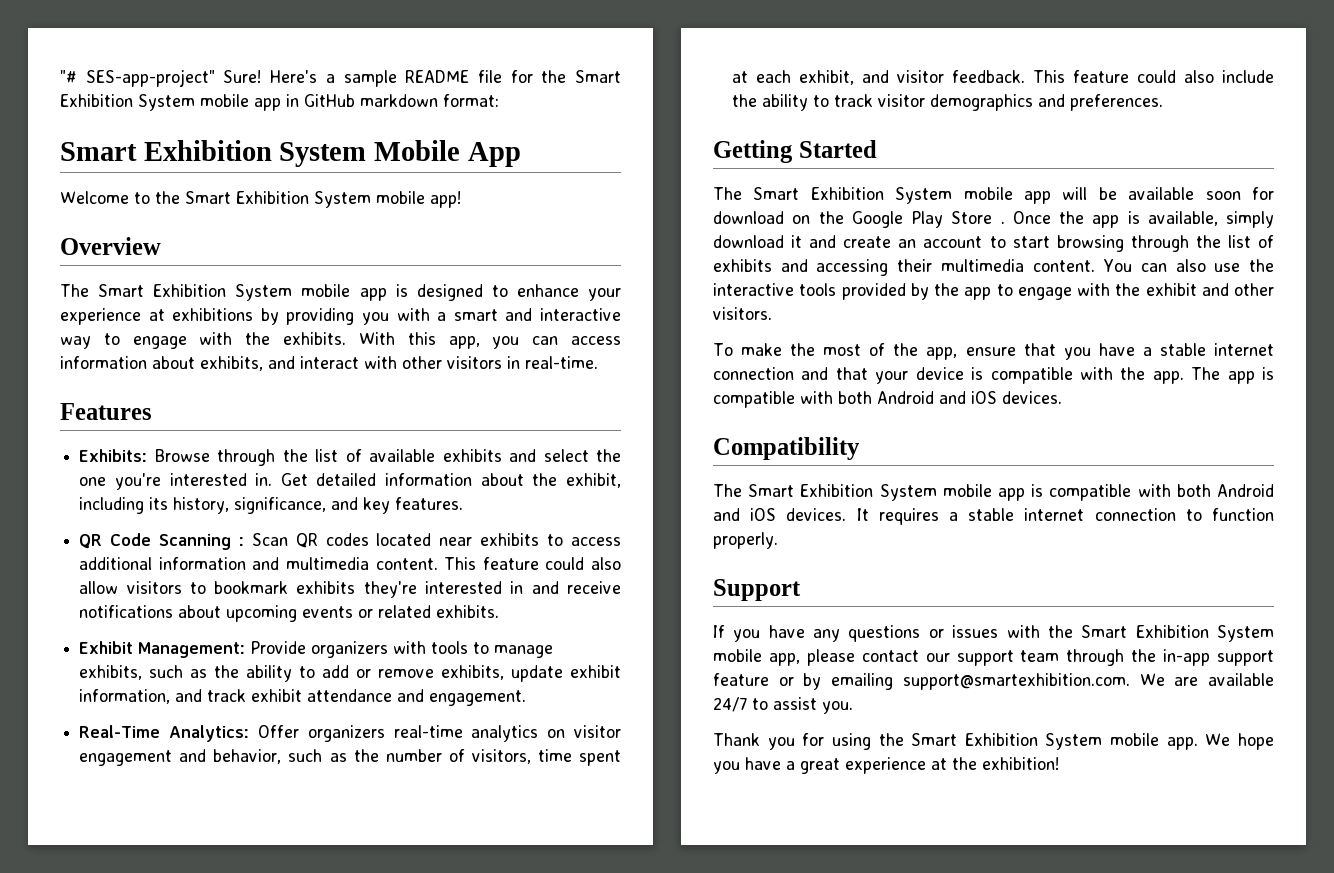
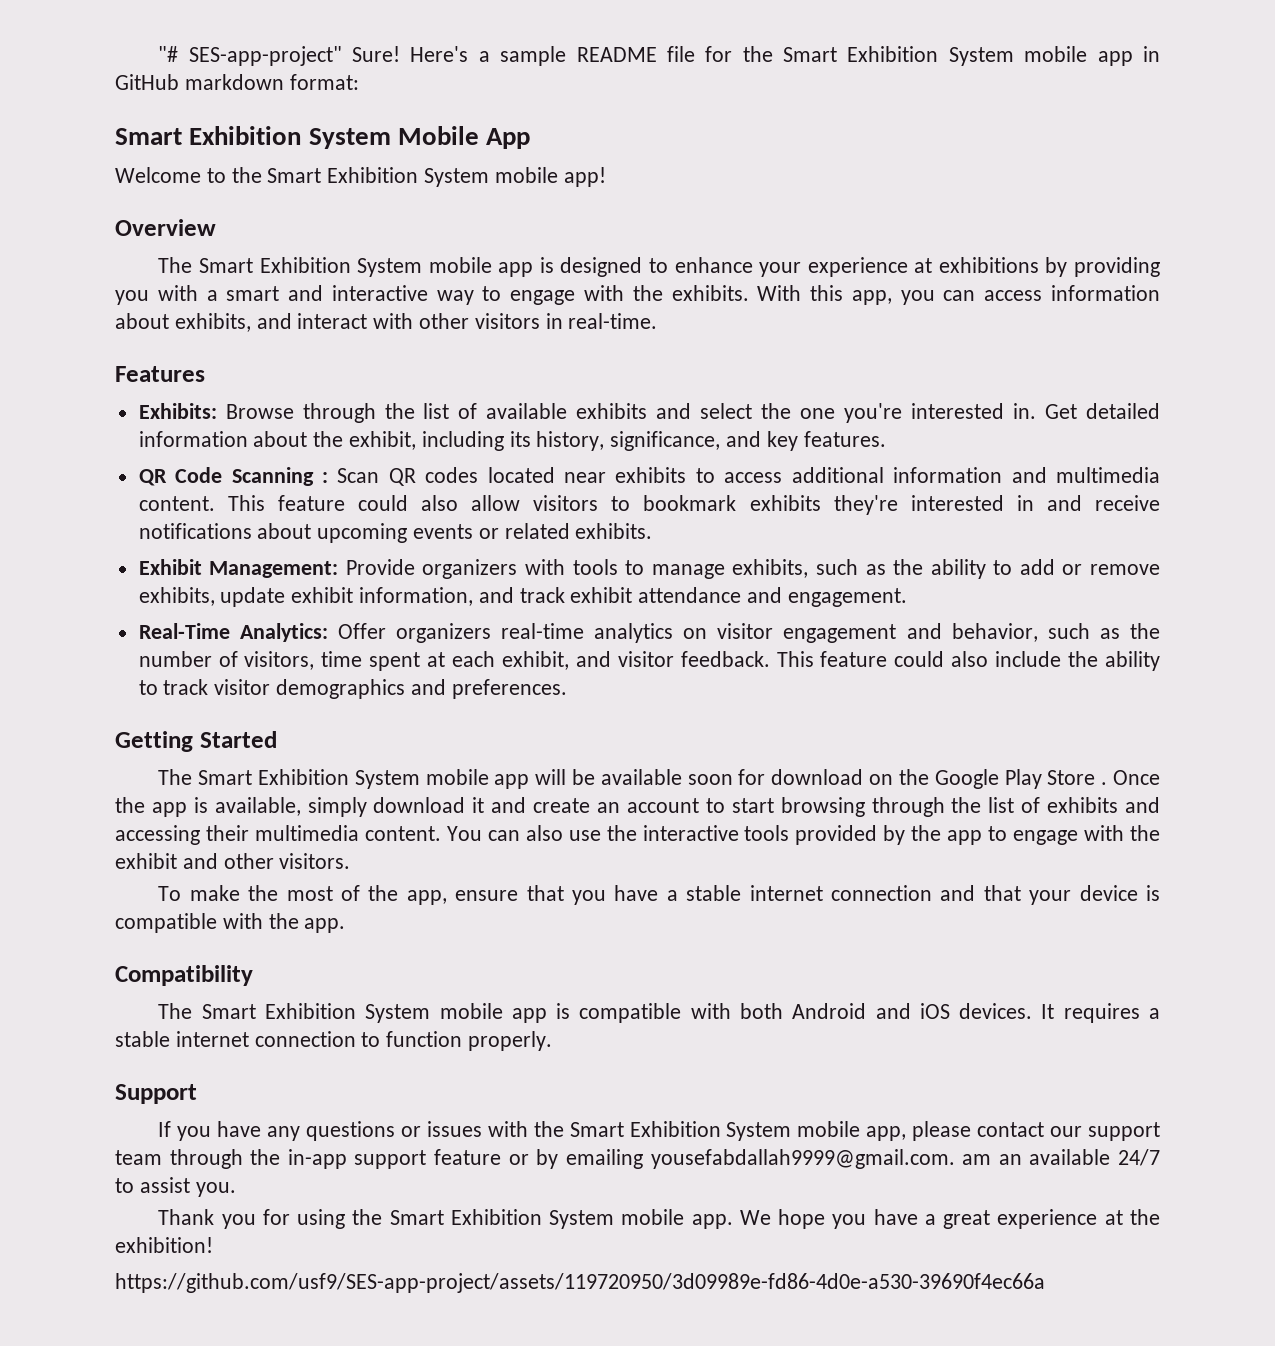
[1191,367,1274,384] [713,391,1062,408] The app is compatible with both Android and iOS devices. -> (346, 925) none
[902,673,1199,690] support@smartexhibition.com. We are -> [650,1149,1022,1169] yousefabdallah9999@gmail.com. am an
(1059, 763) none -> [115,1273,1045,1293] // https://github.com/usf9/SES-app-project/assets/119720950/3d09989e-fd86-4d0e-a530-39690f4ec66a

